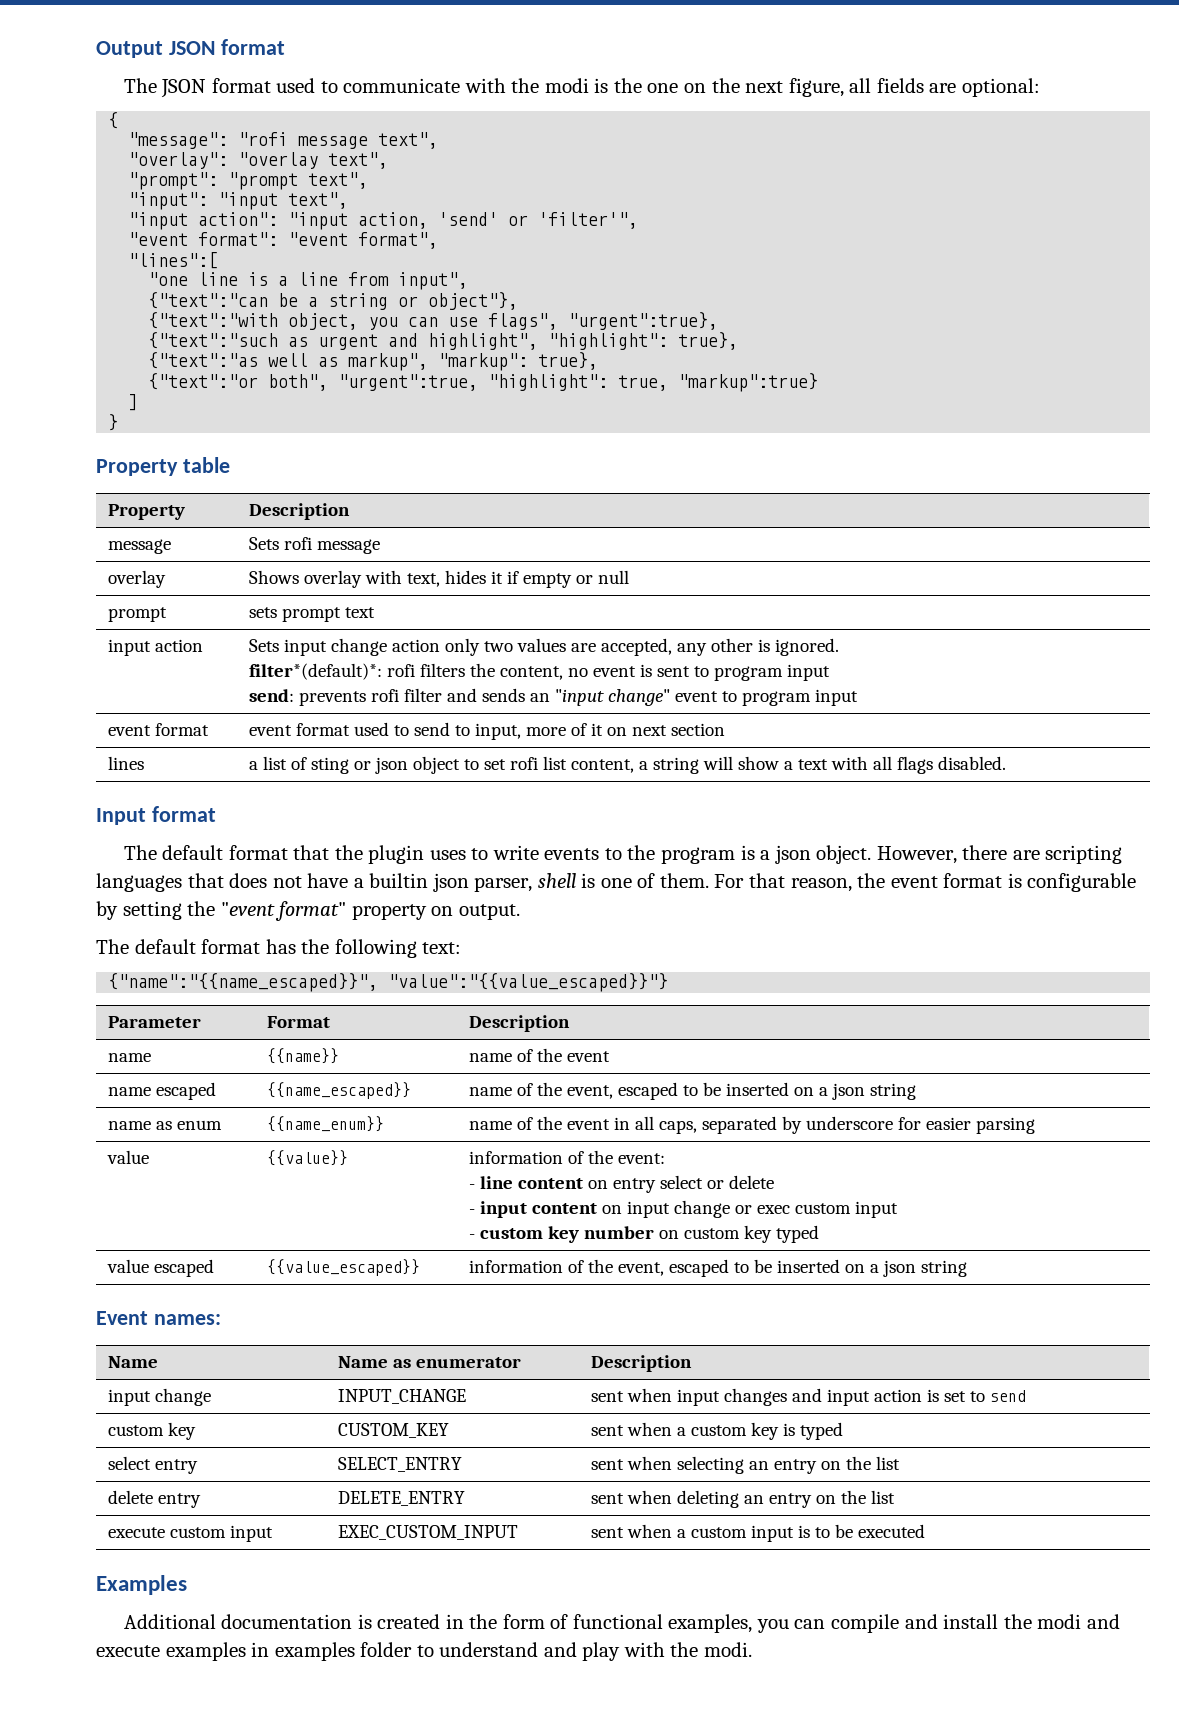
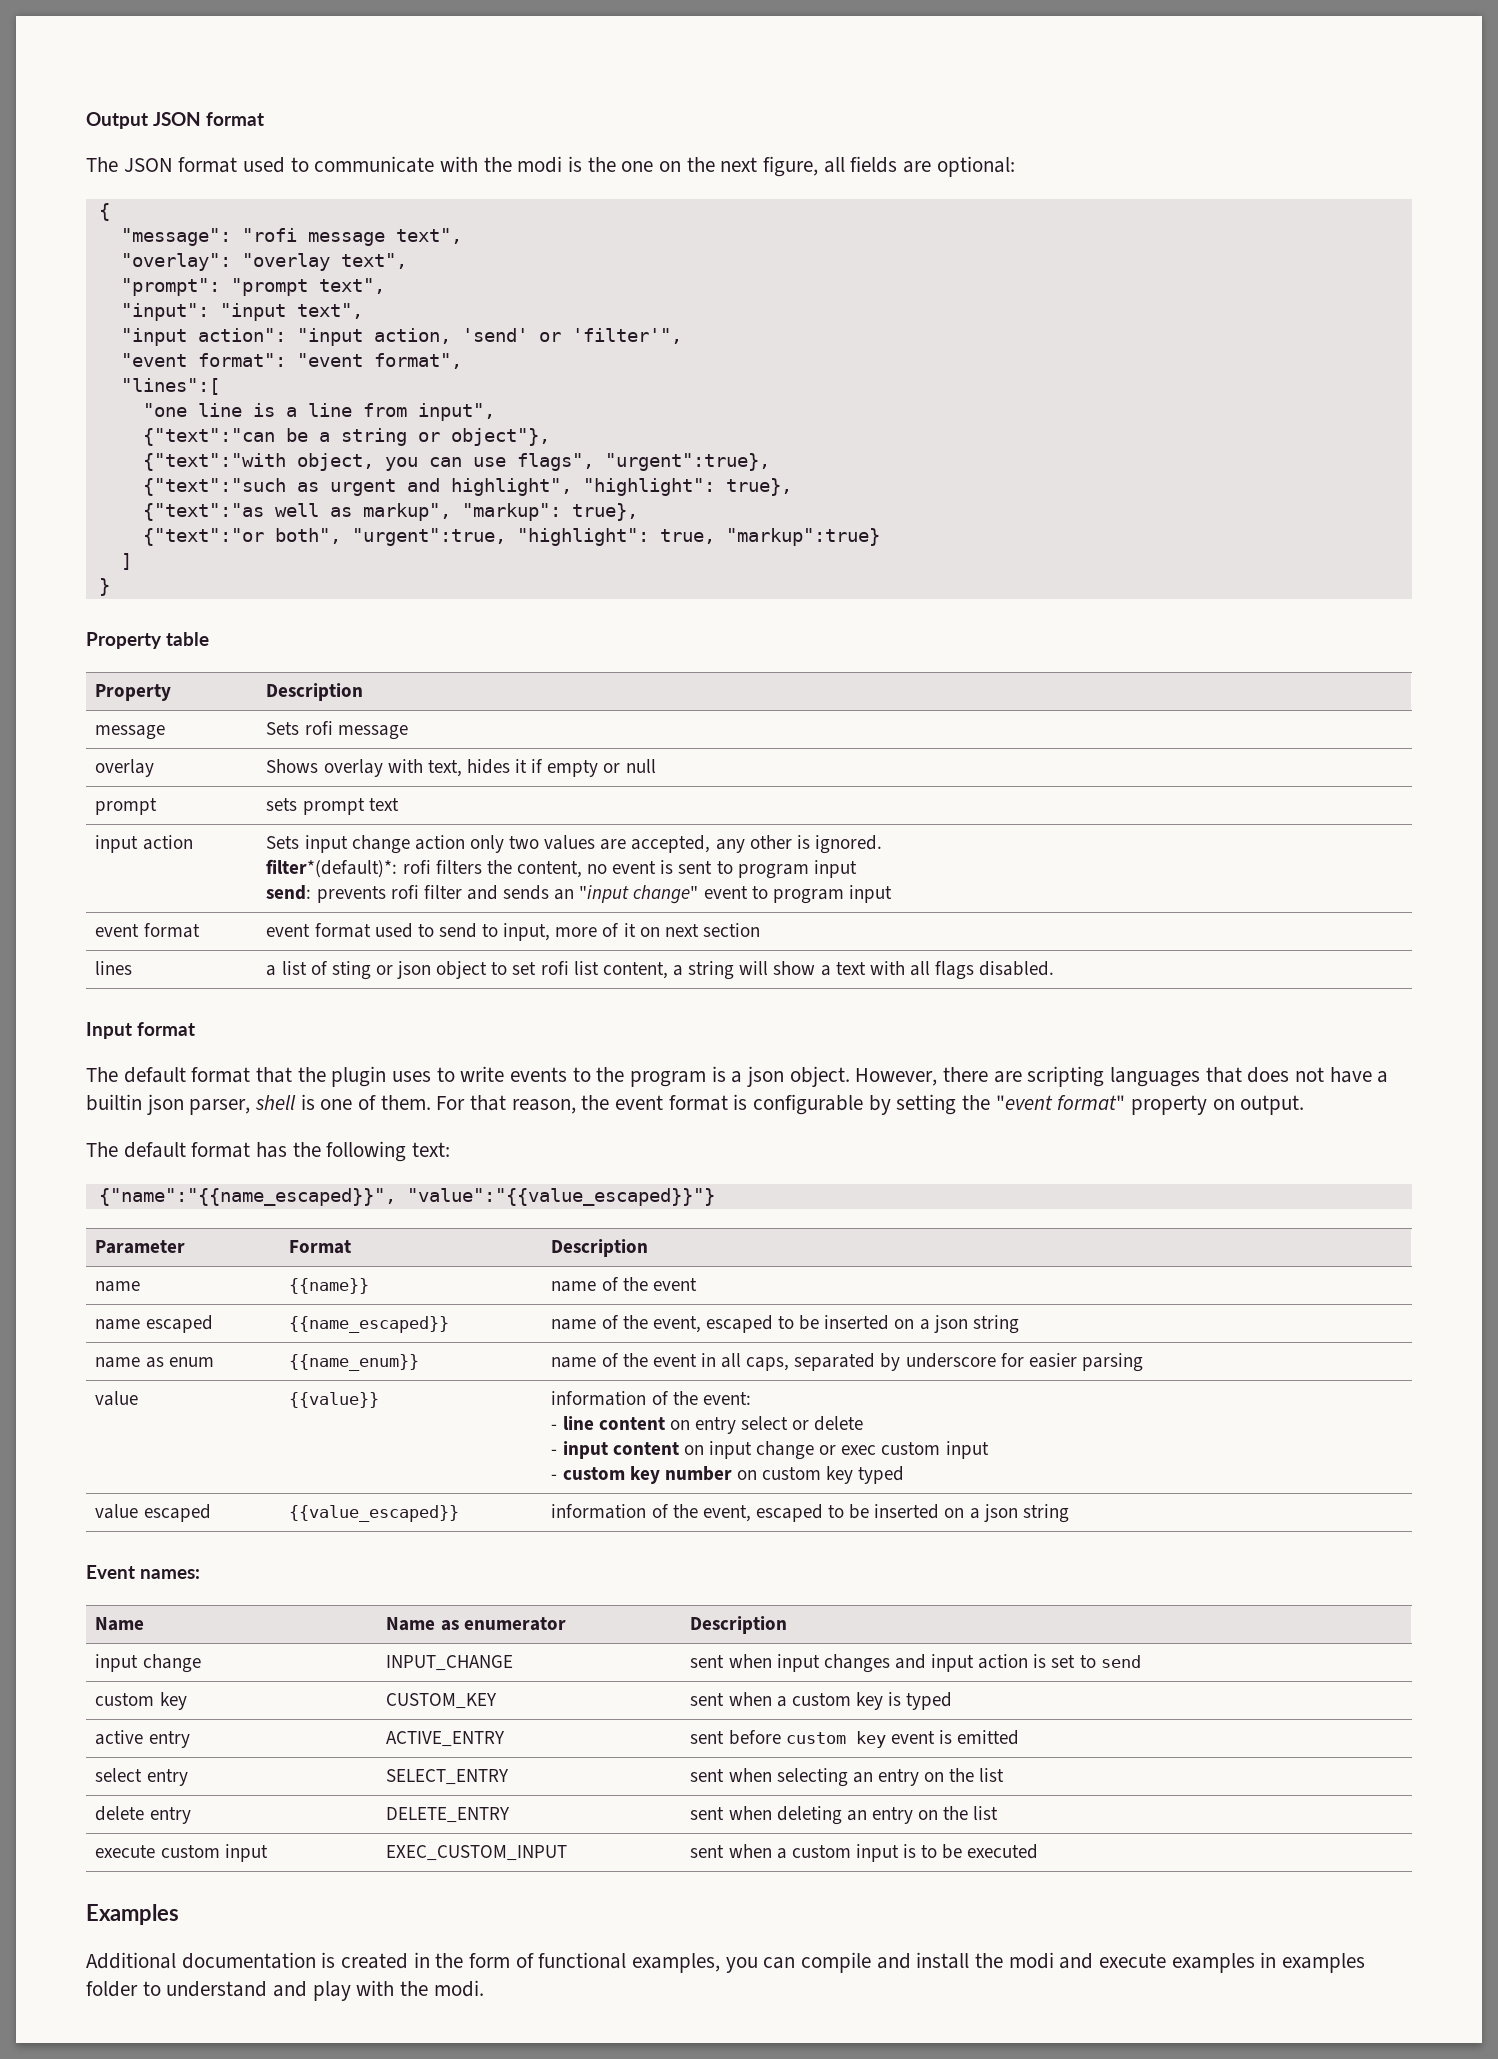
(843, 1431) none -> [95,1730,190,1748] [386,1731,506,1747] [690,1730,1020,1748] // active entry | ACTIVE_ENTRY | sent before custom key event is emitted

